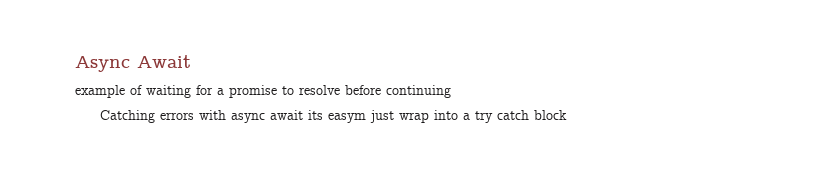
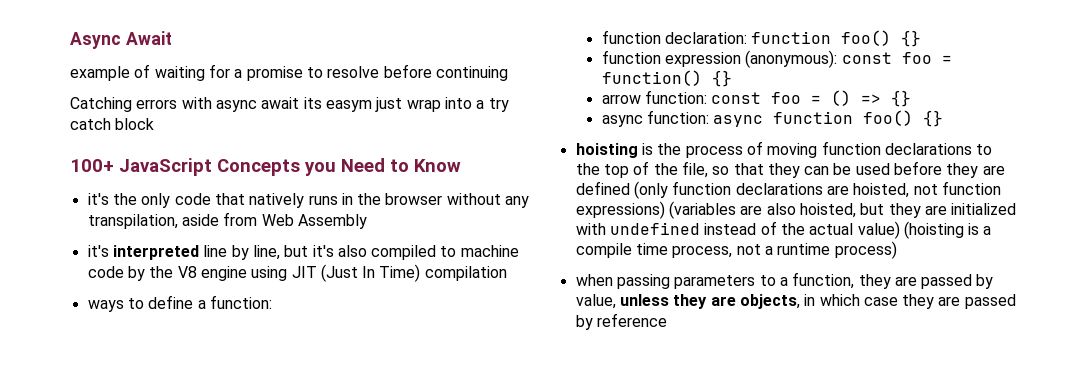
(567, 115) none -> [70,158,461,176] [87,193,530,208] [87,212,367,229] [87,245,519,260] [87,264,507,282] [87,295,272,312] [601,30,922,47] [601,50,952,68] [601,70,732,87] [601,90,912,107] [601,110,944,127] [575,141,993,158] [575,161,1005,178] [575,181,1001,199] [575,201,1017,219] [575,221,992,239] [575,241,897,259] [575,272,994,289] [575,294,1016,309] [575,313,667,330] // 100+ JavaScript Concepts you Need to Know // it's the only code that natively runs in the browser without any transpilation, aside from Web Assembly // it's interpreted line by line, but it's also compiled to machine code by the V8 engine using JIT (Just In Time) compilation // ways to define a function: // function declaration: function foo() {} // function expression (anonymous): const foo = function() {} // arrow function: const foo = () => {} // async function: async function foo() {} // hoisting is the process of moving function declarations to the top of the file, so that they can be used before they are defined (only function declarations are hoisted, not function expressions) (variables are also hoisted, but they are initialized with undefined instead of the actual value) (hoisting is a compile time process, not a runtime process) // when passing parameters to a function, they are passed by value, unless they are objects, in which case they are passed by reference

